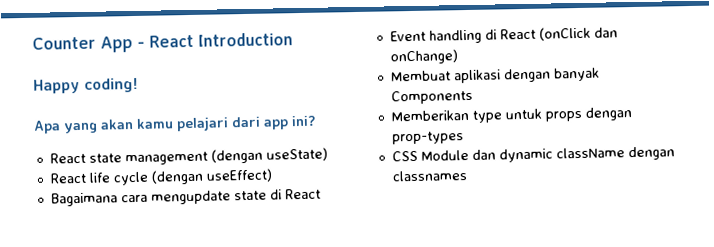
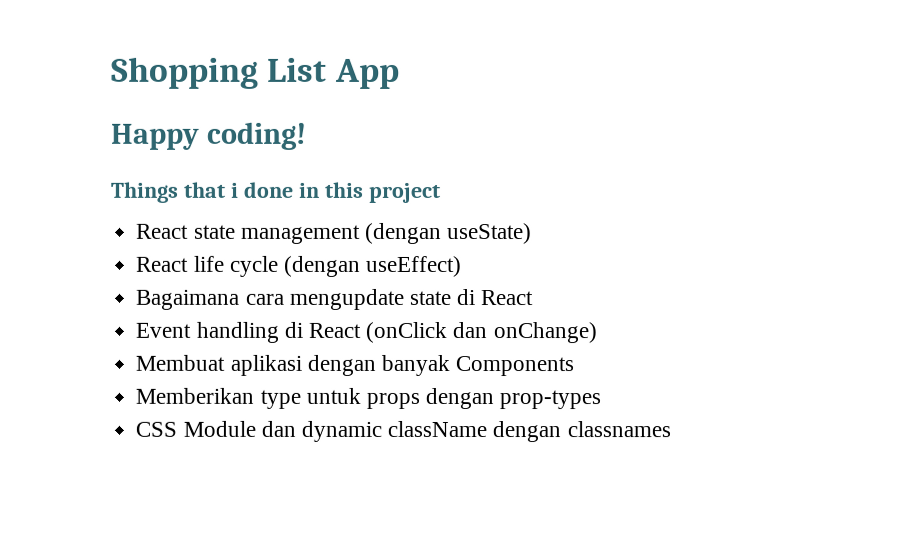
[32,36,96,50] Counter -> [111,56,328,89] Shopping List
[137,32,293,48] - React Introduction -> (400, 73) none
[33,115,317,134] Apa yang akan kamu pelajari dari app ini? -> [111,181,441,203] Things that i done in this project

